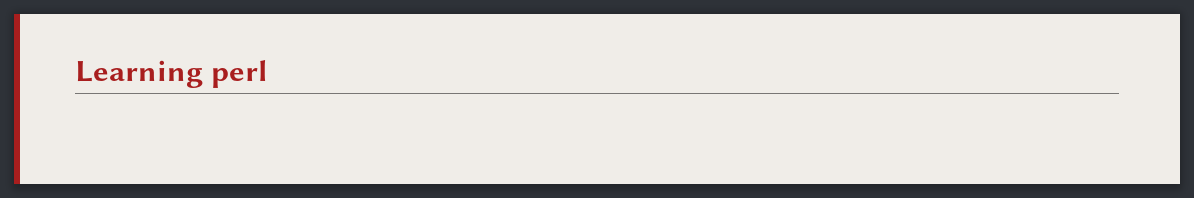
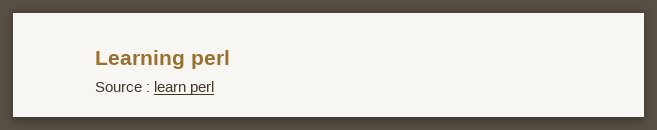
(268, 74) none -> [95,81,215,95] // Source : learn perl

